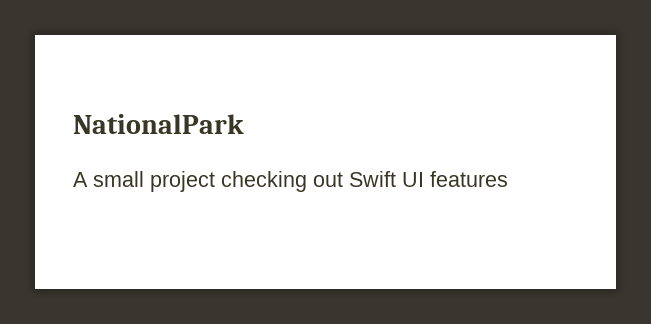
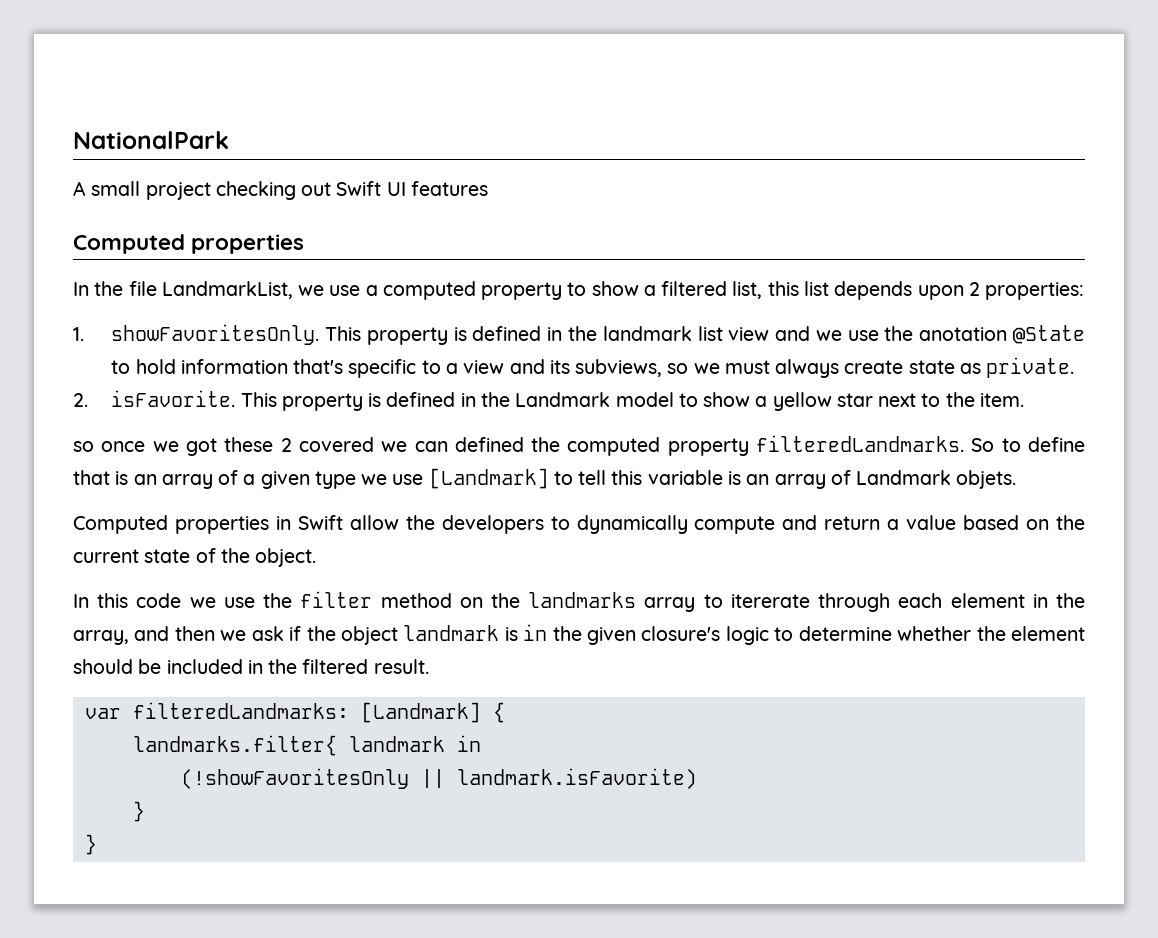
(508, 179) none -> [73,234,305,254] [73,281,1085,300] [73,324,1085,345] [111,357,1075,378] [73,390,1024,411] [73,435,1085,456] [73,468,1017,489] [73,515,1085,534] [73,548,317,567] [73,591,1085,612] [73,624,1086,645] [73,659,429,674] [84,702,505,723] [132,735,481,756] [180,768,697,789] [132,801,145,822] [84,834,97,855] // Computed properties // In the file LandmarkList, we use a computed property to show a filtered list, this list depends upon 2 properties: // 1. showFavoritesOnly. This property is defined in the landmark list view and we use the anotation @State to hold information that's specific to a view and its subviews, so we must always create state as private. // 2. isFavorite. This property is defined in the Landmark model to show a yellow star next to the item. // so once we got these 2 covered we can defined the computed property filteredLandmarks. So to define that is an array of a given type we use [Landmark] to tell this variable is an array of Landmark objets. // Computed properties in Swift allow the developers to dynamically compute and return a value based on the current state of the object. // In this code we use the filter method on the landmarks array to itererate through each element in the array, and then we ask if the object landmark is in the given closure's logic to determine whether the element should be included in the filtered result. // var filteredLandmarks: [Landmark] { // landmarks.filter{ landmark in // (!showFavoritesOnly || landmark.isFavorite) // } // }

